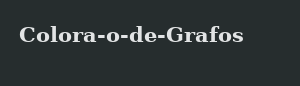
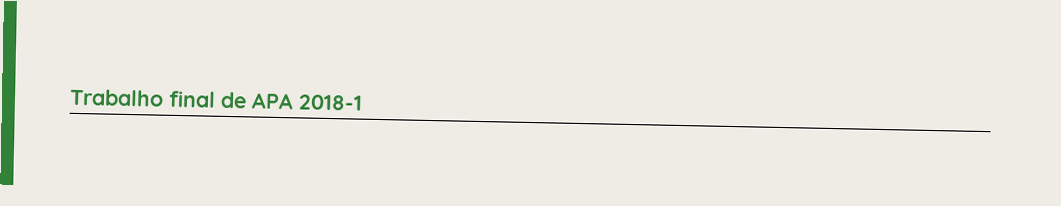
[19,26,244,42] Colora-o-de-Grafos -> [69,88,363,111] Trabalho final de APA 2018-1

